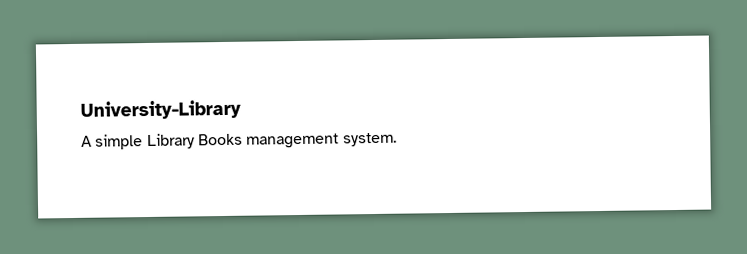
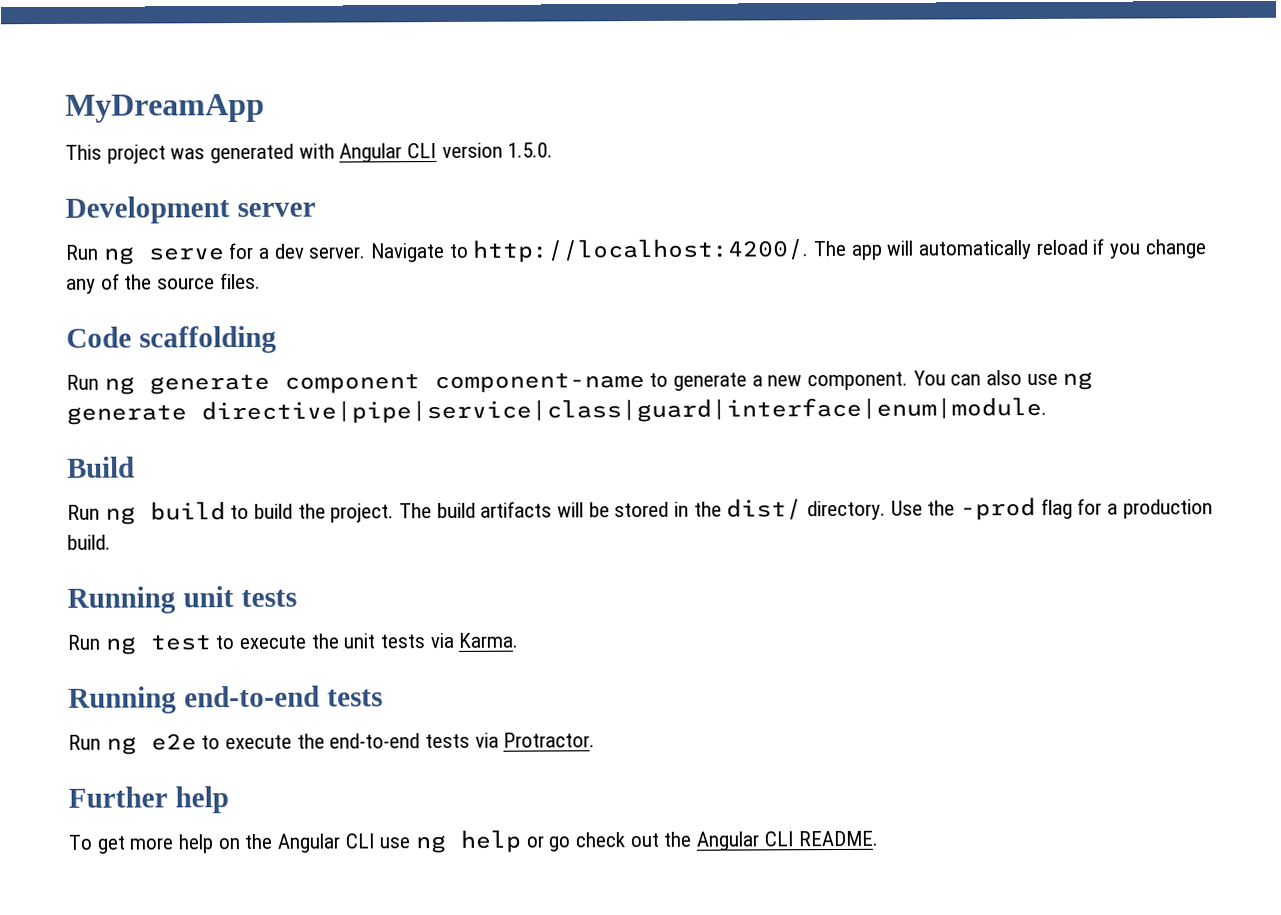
[80,99,241,120] [81,132,397,150] University-Library // A simple Library Books management system. -> [65,93,265,123] [65,142,554,164] [65,196,316,224] [65,238,1206,265] [66,272,261,294] [66,325,277,354] [66,370,1094,395] [66,396,1047,425] [66,456,135,478] [67,496,1213,525] [67,534,111,550] [67,586,297,614] [67,632,519,655] [68,685,383,714] [68,732,596,755] [68,786,229,814] [68,829,879,854] MyDreamApp // This project was generated with Angular CLI version 1.5.0. // Development server // Run ng serve for a dev server. Navigate to http://localhost:4200/. The app will automatically reload if you change any of the source files. // Code scaffolding // Run ng generate component component-name to generate a new component. You can also use ng generate directive|pipe|service|class|guard|interface|enum|module. // Build // Run ng build to build the project. The build artifacts will be stored in the dist/ directory. Use the -prod flag for a production build. // Running unit tests // Run ng test to execute the unit tests via Karma. // Running end-to-end tests // Run ng e2e to execute the end-to-end tests via Protractor. // Further help // To get more help on the Angular CLI use ng help or go check out the Angular CLI README.

